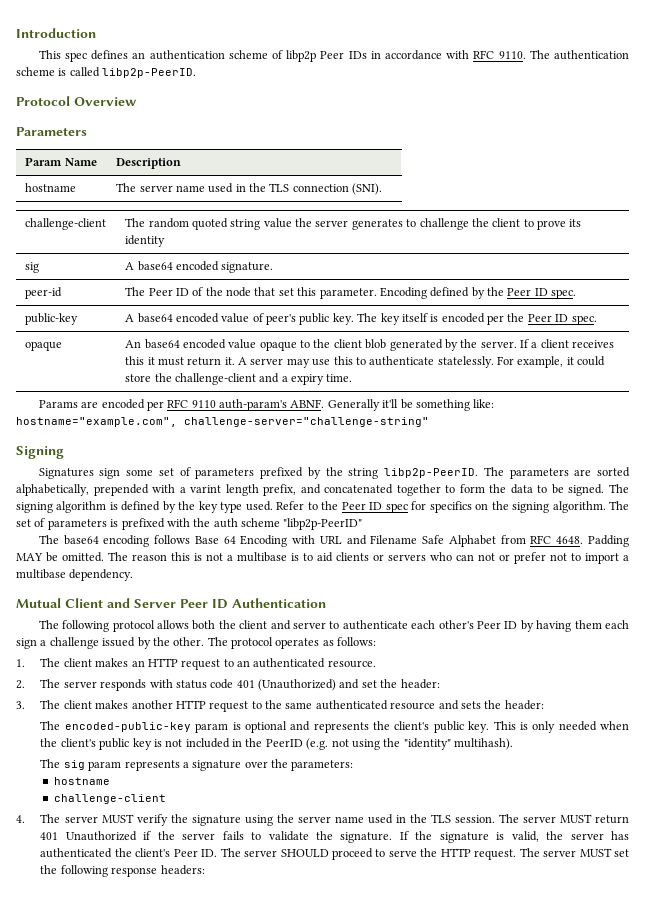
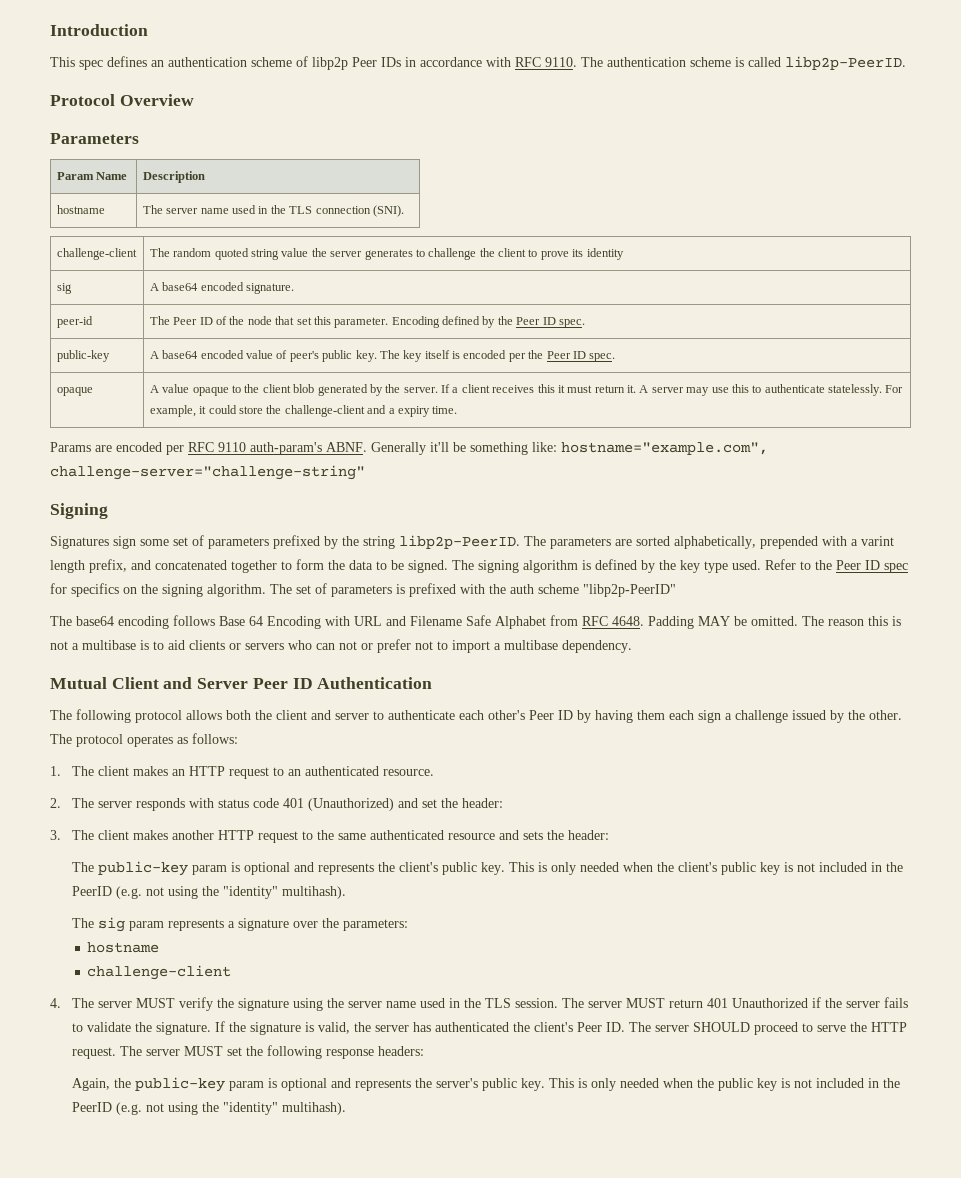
[125,339,226,349] An base64 encoded -> [149,385,159,393] A
[64,722,191,732] encoded-public-key -> [98,861,189,876] public-key
(205, 870) none -> [72,1077,901,1092] [72,1102,347,1115] // Again, the public-key param is optional and represents the server's public key. This is only needed when the public key is not included in the PeerID (e.g. not using the "identity" multihash).

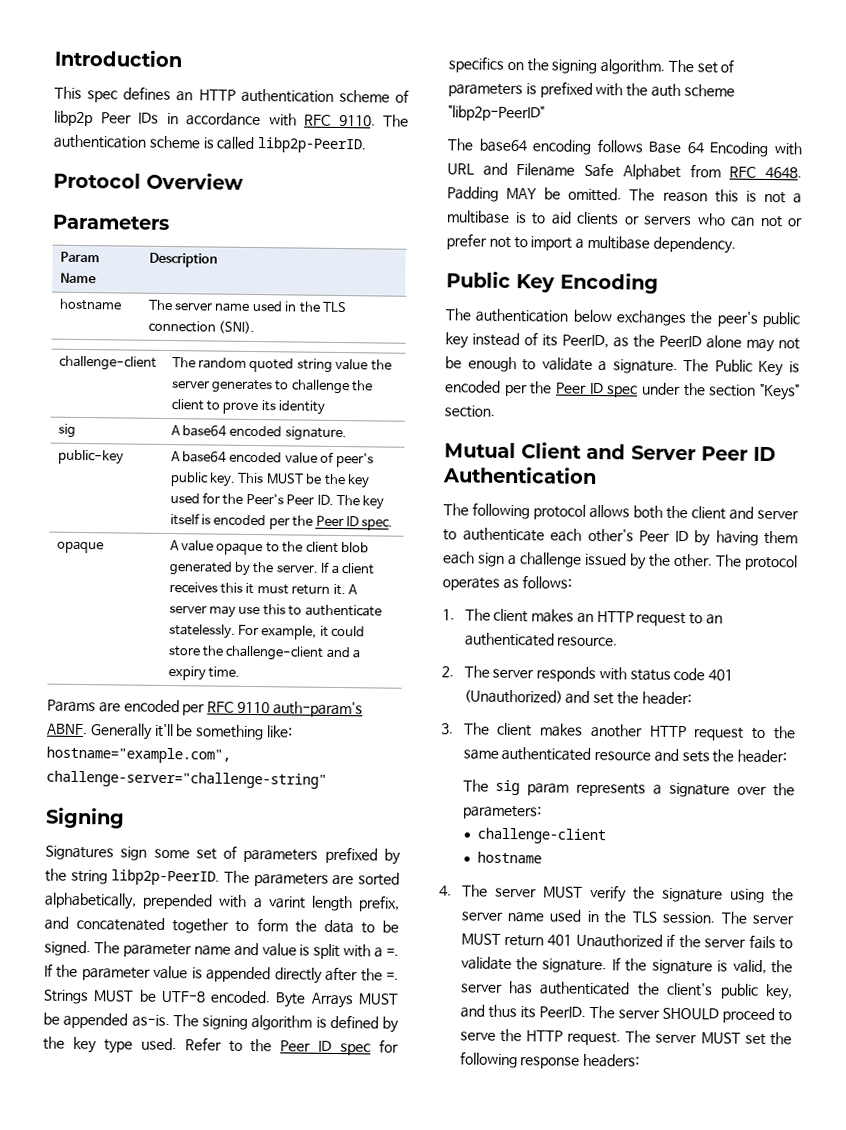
(164, 63) none -> [198,89,236,101] HTTP
[56,316,93,328] [149,316,585,328] // peer-id | The Peer ID of the node that set this parameter. Encoding defined by the Peer ID spec. -> (347, 434) none
(377, 356) none -> [237,472,370,489] [169,492,334,505] This MUST be the key used for the Peer's Peer ID.
(474, 565) none -> [122,942,399,960] [44,963,400,984] [43,989,398,1009] [43,1012,199,1029] parameter name and value is split with a =. If the parameter value is appended directly after the =. Strings MUST be UTF-8 encoded. Byte Arrays MUST be appended as-is. The
(632, 646) none -> [446,271,659,294] [445,308,800,328] [445,332,800,353] [445,356,800,377] [445,380,800,401] [444,405,495,418] // Public Key Encoding // The authentication below exchanges the peer's public key instead of its PeerID, as the PeerID alone may not be enough to validate a signature. The Public Key is encoded per the Peer ID spec under the section "Keys" section.
[72,861,904,876] [72,886,347,899] // The public-key param is optional and represents the client's public key. This is only needed when the client's public key is not included in the PeerID (e.g. not using the "identity" multihash). -> (788, 756) none
[87,942,160,953] [87,965,232,980] // hostname // challenge-client -> [476,827,606,845] [476,851,542,864] // challenge-client // hostname
[577,1022,626,1032] Peer ID. -> [719,983,793,1001] [459,1004,586,1019] public key, and thus its PeerID.
[72,1077,901,1092] [72,1102,347,1115] // Again, the public-key param is optional and represents the server's public key. This is only needed when the public key is not included in the PeerID (e.g. not using the "identity" multihash). -> (641, 1060) none

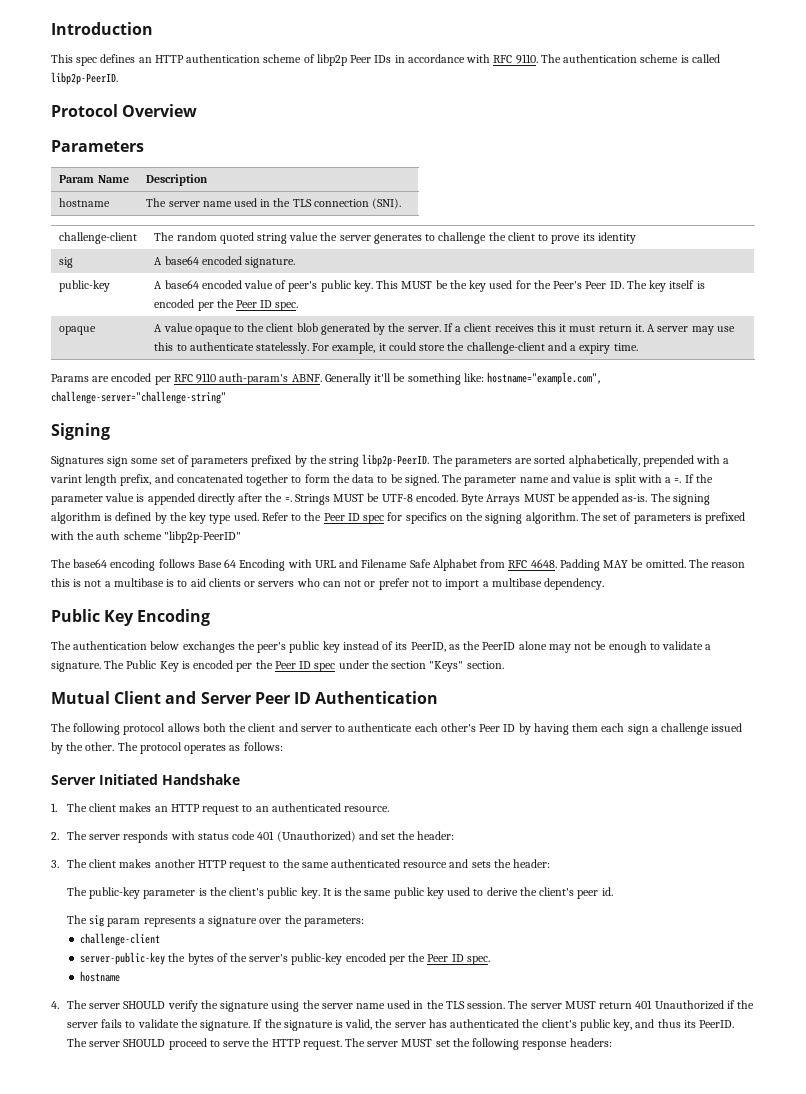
(572, 582) none -> [51,774,240,785] // Server Initiated Handshake
(788, 756) none -> [66,887,613,899] // The public-key parameter is the client's public key. It is the same public key used to derive the client's peer id.
(606, 836) none -> [80,952,490,965] // server-public-key the bytes of the server's public-key encoded per the Peer ID spec.
[542,886,583,898] MUST -> [123,1001,166,1009] SHOULD

